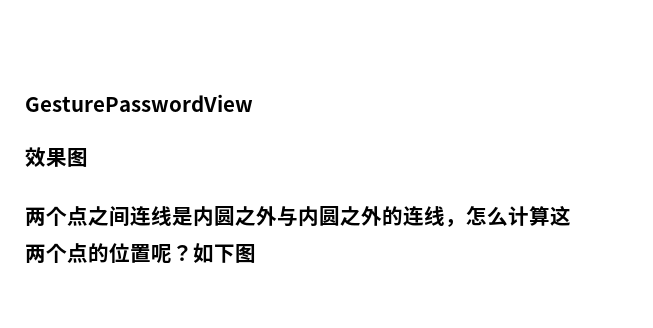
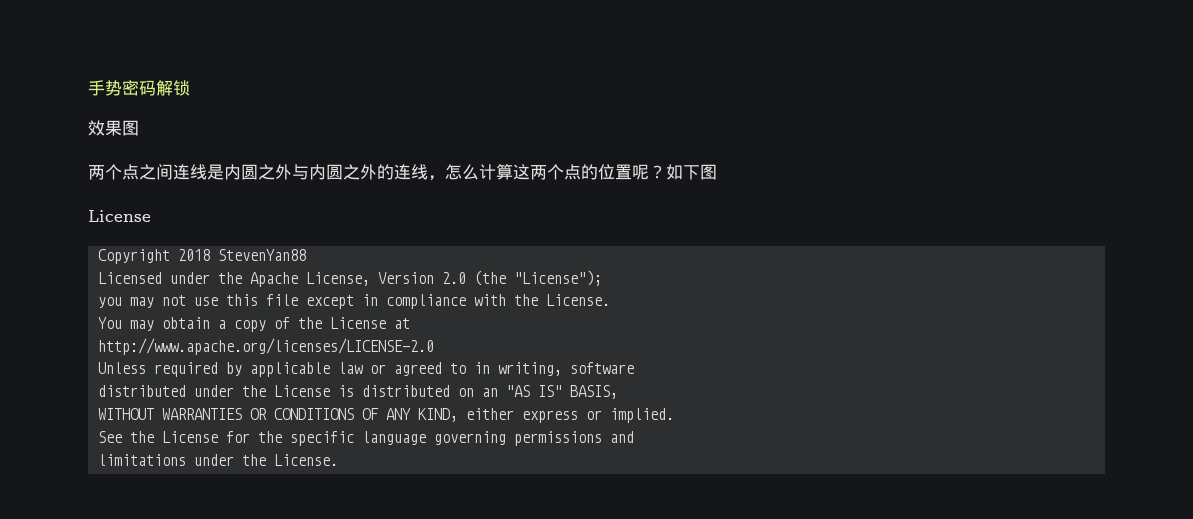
[25,94,253,112] GesturePasswordView -> [88,80,190,96] 手势密码解锁
(256, 253) none -> [88,210,151,222] [98,249,307,264] [98,270,603,287] [98,294,611,309] [98,317,411,332] [98,338,435,355] [98,362,635,377] [98,385,619,399] [98,408,675,423] [98,431,635,446] [98,454,339,466] // License // Copyright 2018 StevenYan88 // Licensed under the Apache License, Version 2.0 (the "License"); // you may not use this file except in compliance with the License. // You may obtain a copy of the License at // http://www.apache.org/licenses/LICENSE-2.0 // Unless required by applicable law or agreed to in writing, software // distributed under the License is distributed on an "AS IS" BASIS, // WITHOUT WARRANTIES OR CONDITIONS OF ANY KIND, either express or implied. // See the License for the specific language governing permissions and // limitations under the License.

